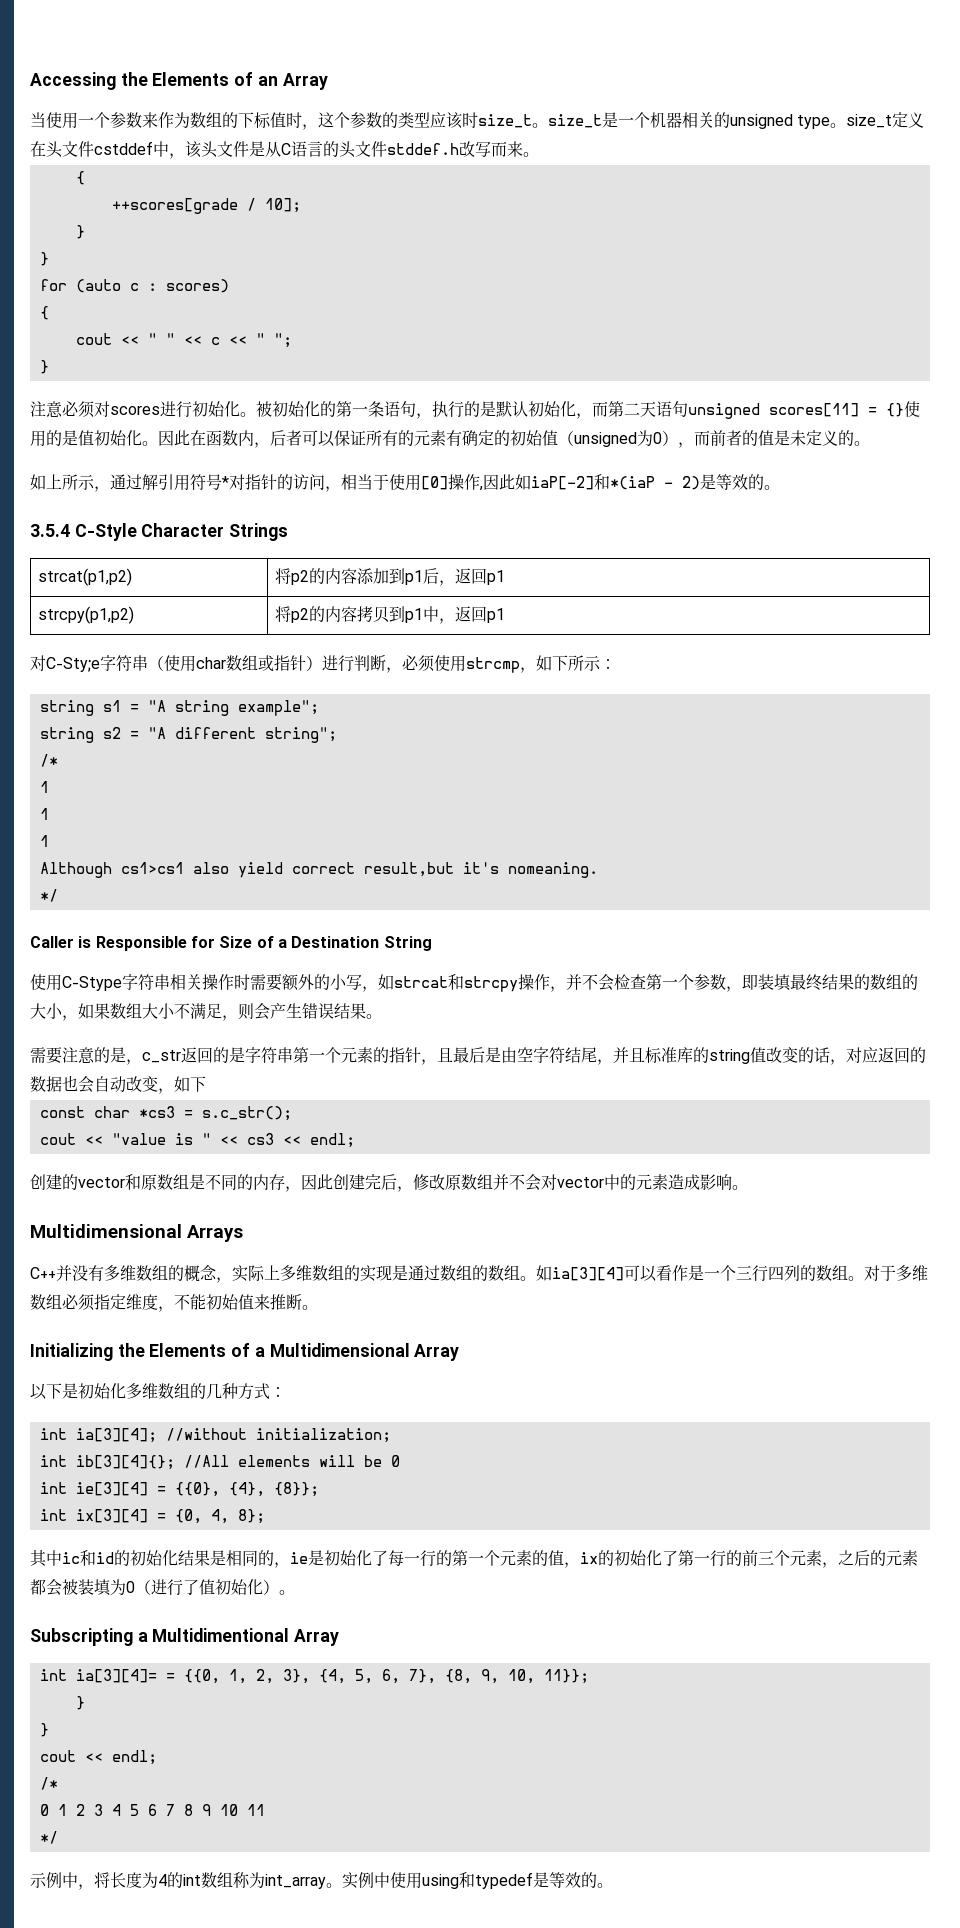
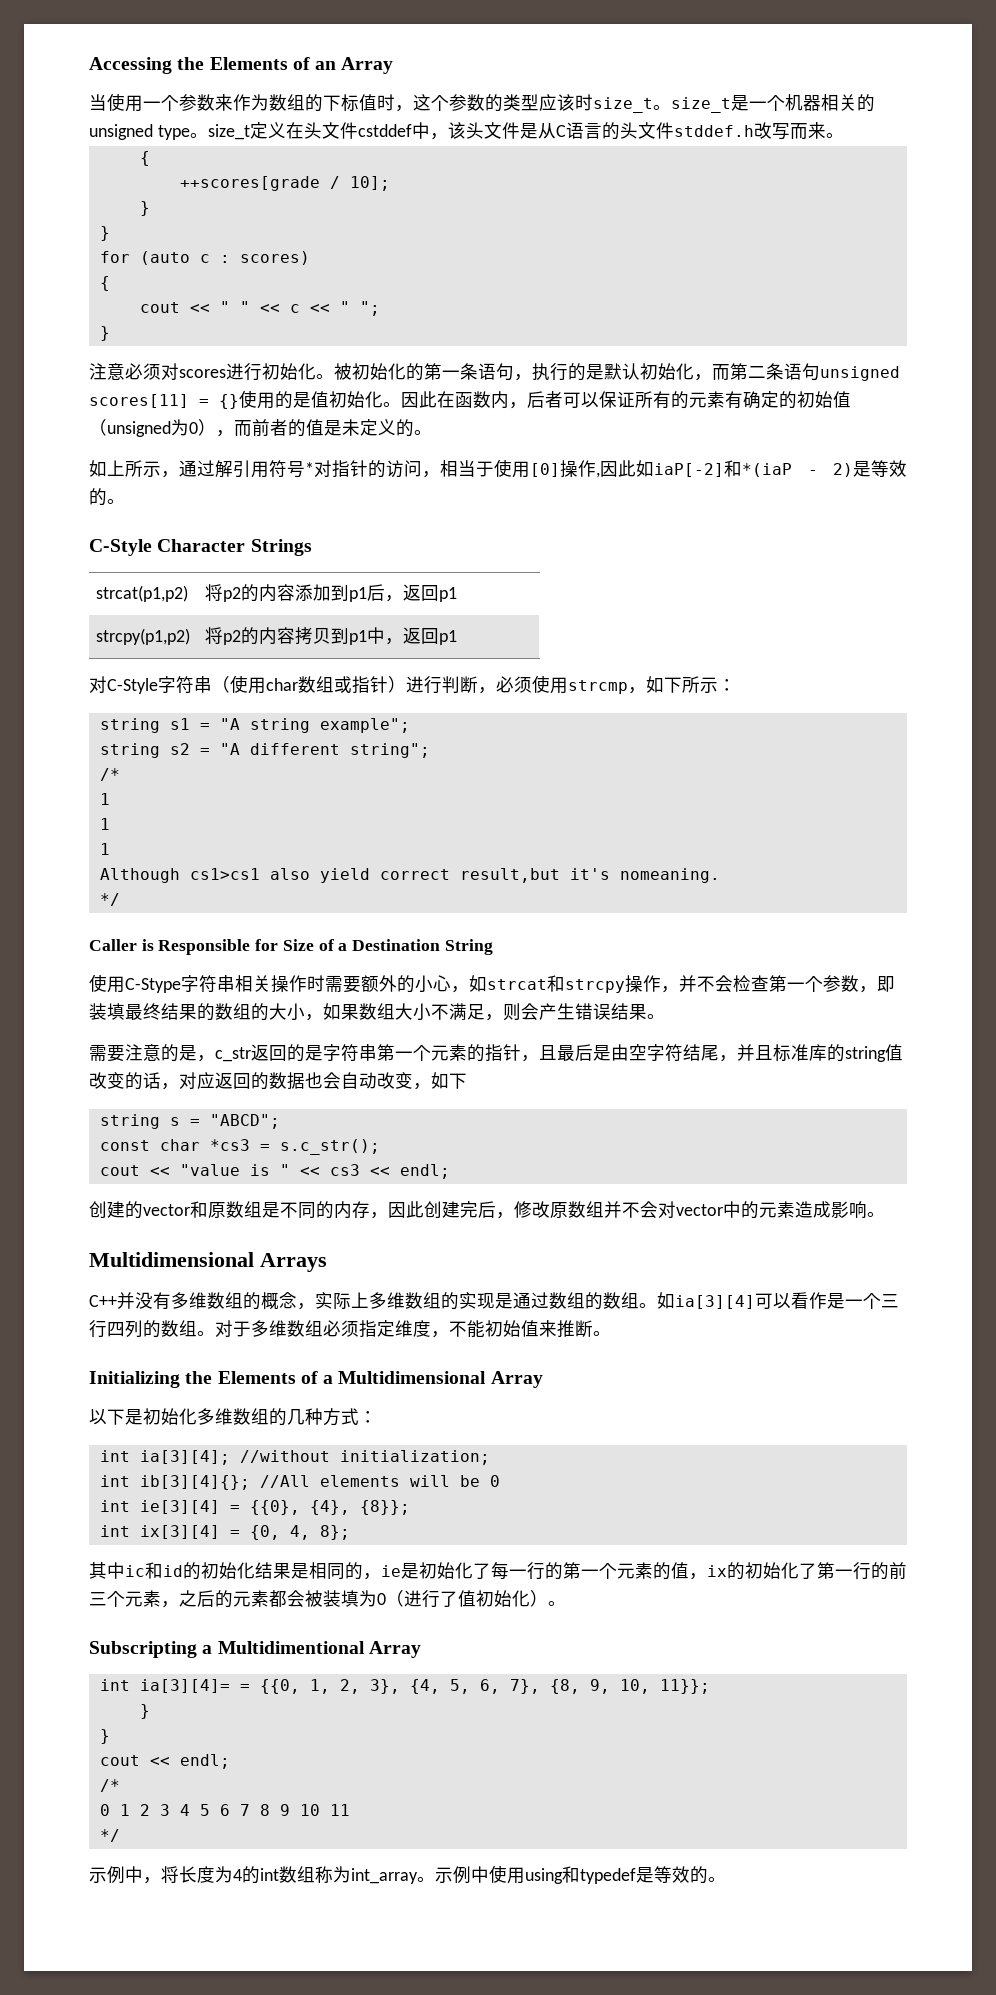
[640,401,656,417] 天 -> [766,363,784,380] 条
[30,524,70,537] 3.5.4 -> (125, 501) none
[46,657,100,672] C-Sty;e -> [107,678,158,694] C-Style
[346,974,362,990] 写 -> [433,975,451,992] 心
(206, 1084) none -> [99,1114,280,1129] // string s = "ABCD";
[342,1872,358,1889] 实 -> [435,1867,453,1883] 示

